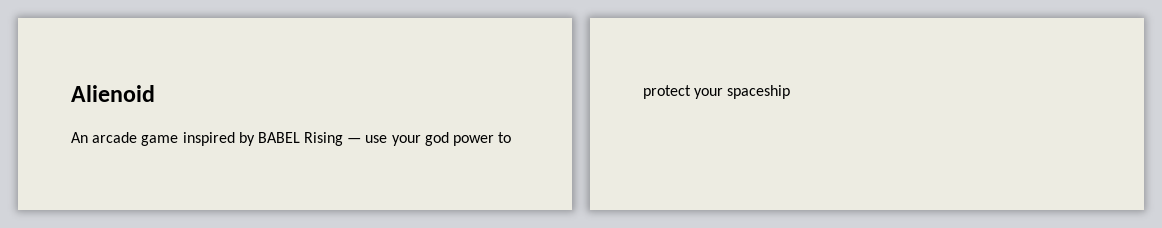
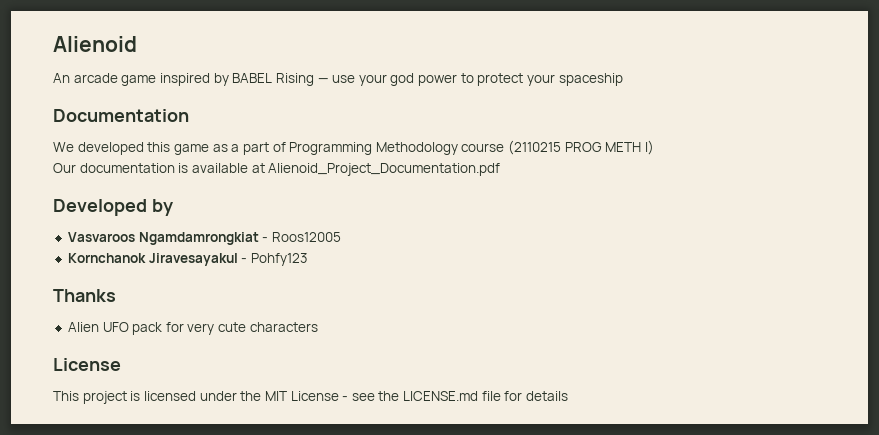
(791, 92) none -> [53,109,189,122] [53,140,655,155] [53,163,501,176] [53,199,173,216] [67,232,341,245] [67,253,307,266] [53,289,116,302] [67,322,318,335] [53,358,121,371] [53,391,569,404] // Documentation // We developed this game as a part of Programming Methodology course (2110215 PROG METH I) // Our documentation is available at Alienoid_Project_Documentation.pdf // Developed by // Vasvaroos Ngamdamrongkiat - Roos12005 // Kornchanok Jiravesayakul - Pohfy123 // Thanks // Alien UFO pack for very cute characters // License // This project is licensed under the MIT License - see the LICENSE.md file for details

